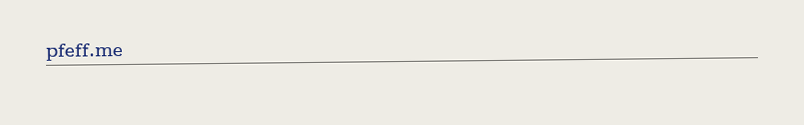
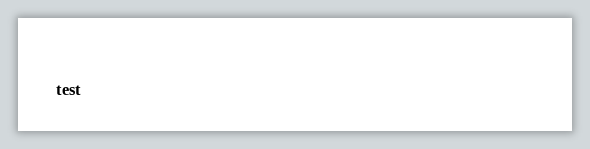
[45,43,123,61] pfeff.me -> [56,85,81,95] test

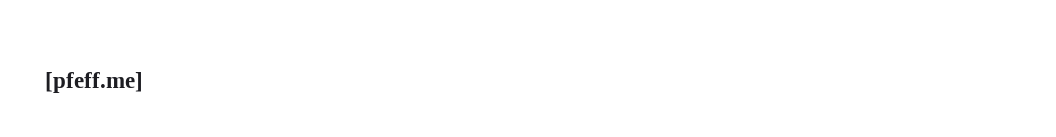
[56,85,81,95] test -> [45,72,143,93] [pfeff.me]

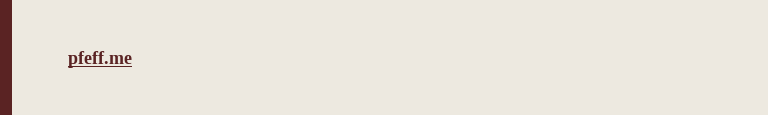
[45,72,143,93] [pfeff.me] -> [68,51,132,68] pfeff.me

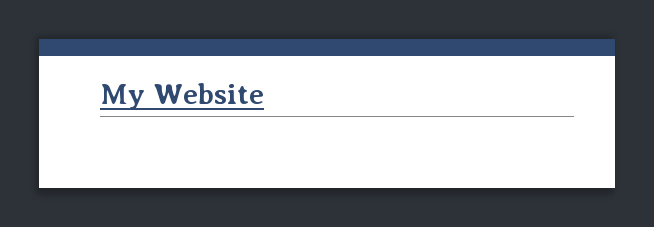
[68,51,132,68] pfeff.me -> [100,83,264,110] My Website

